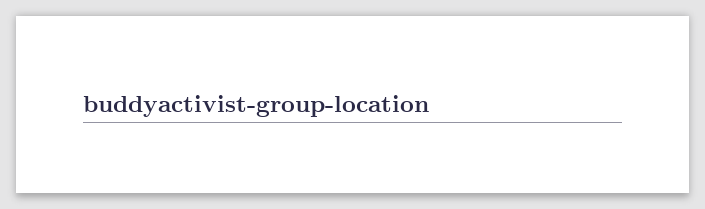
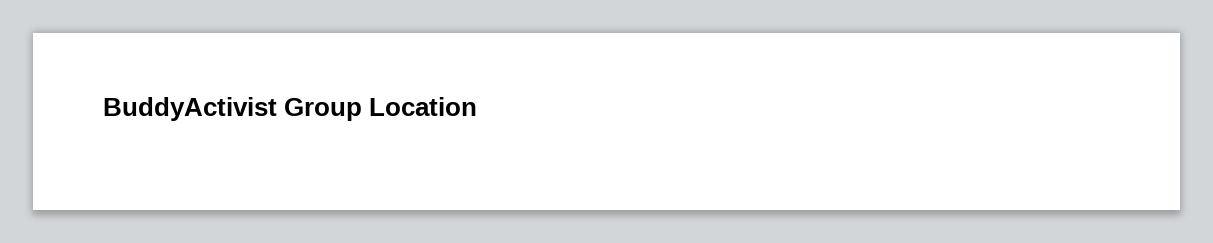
[83,95,429,117] buddyactivist-group-location -> [103,97,478,121] BuddyActivist Group Location

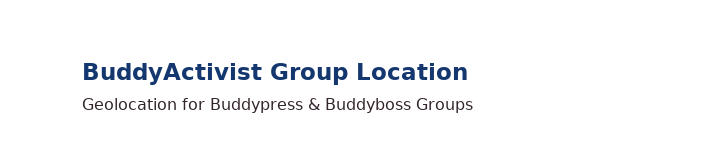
(478, 106) none -> [82,98,473,113] // Geolocation for Buddypress & Buddyboss Groups

